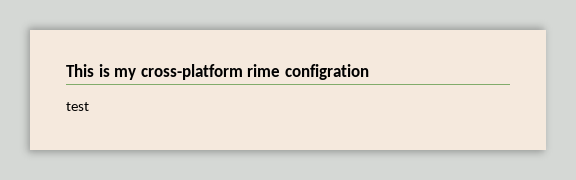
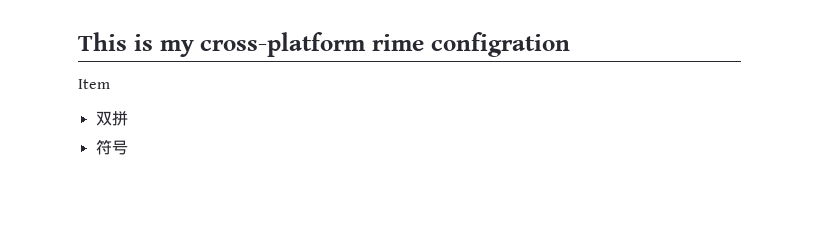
[66,102,89,111] test -> [78,79,110,89] [95,111,128,126] [95,139,128,155] Item // 双拼 // 符号

